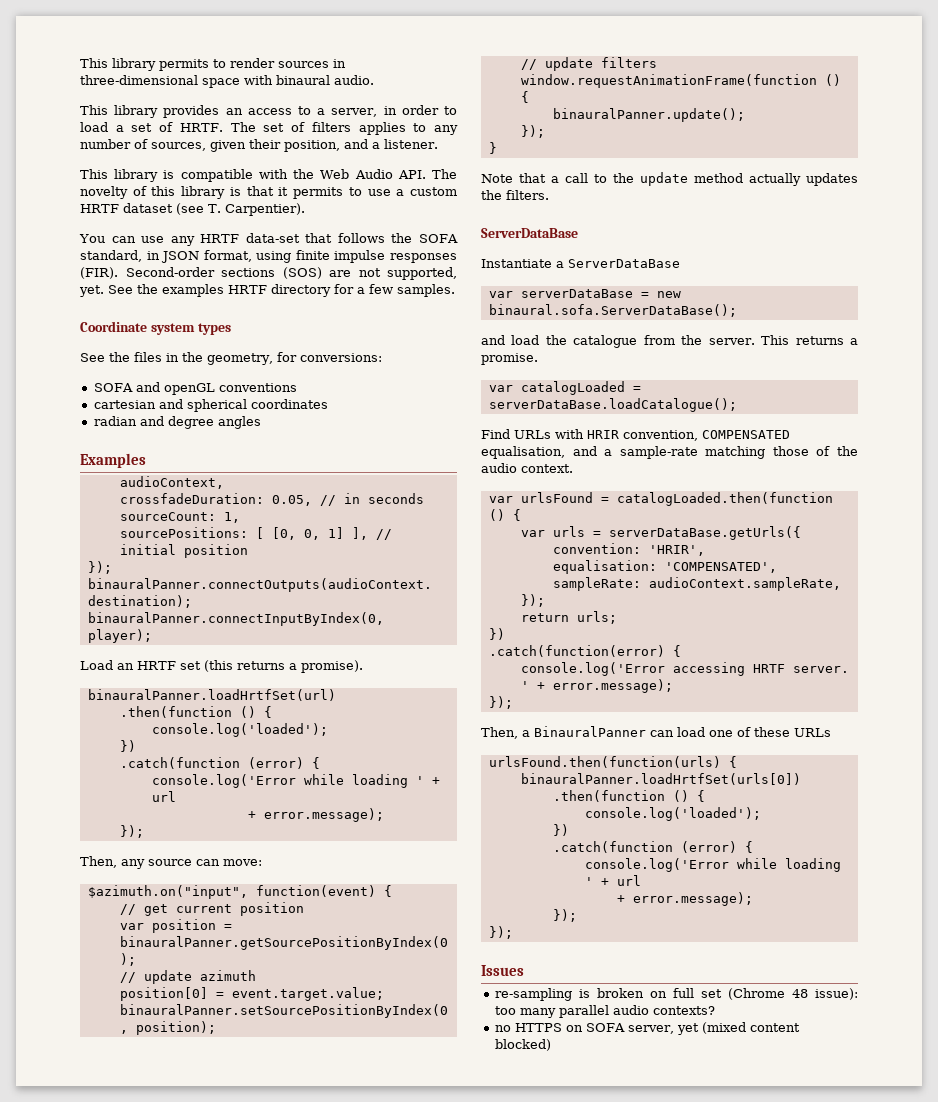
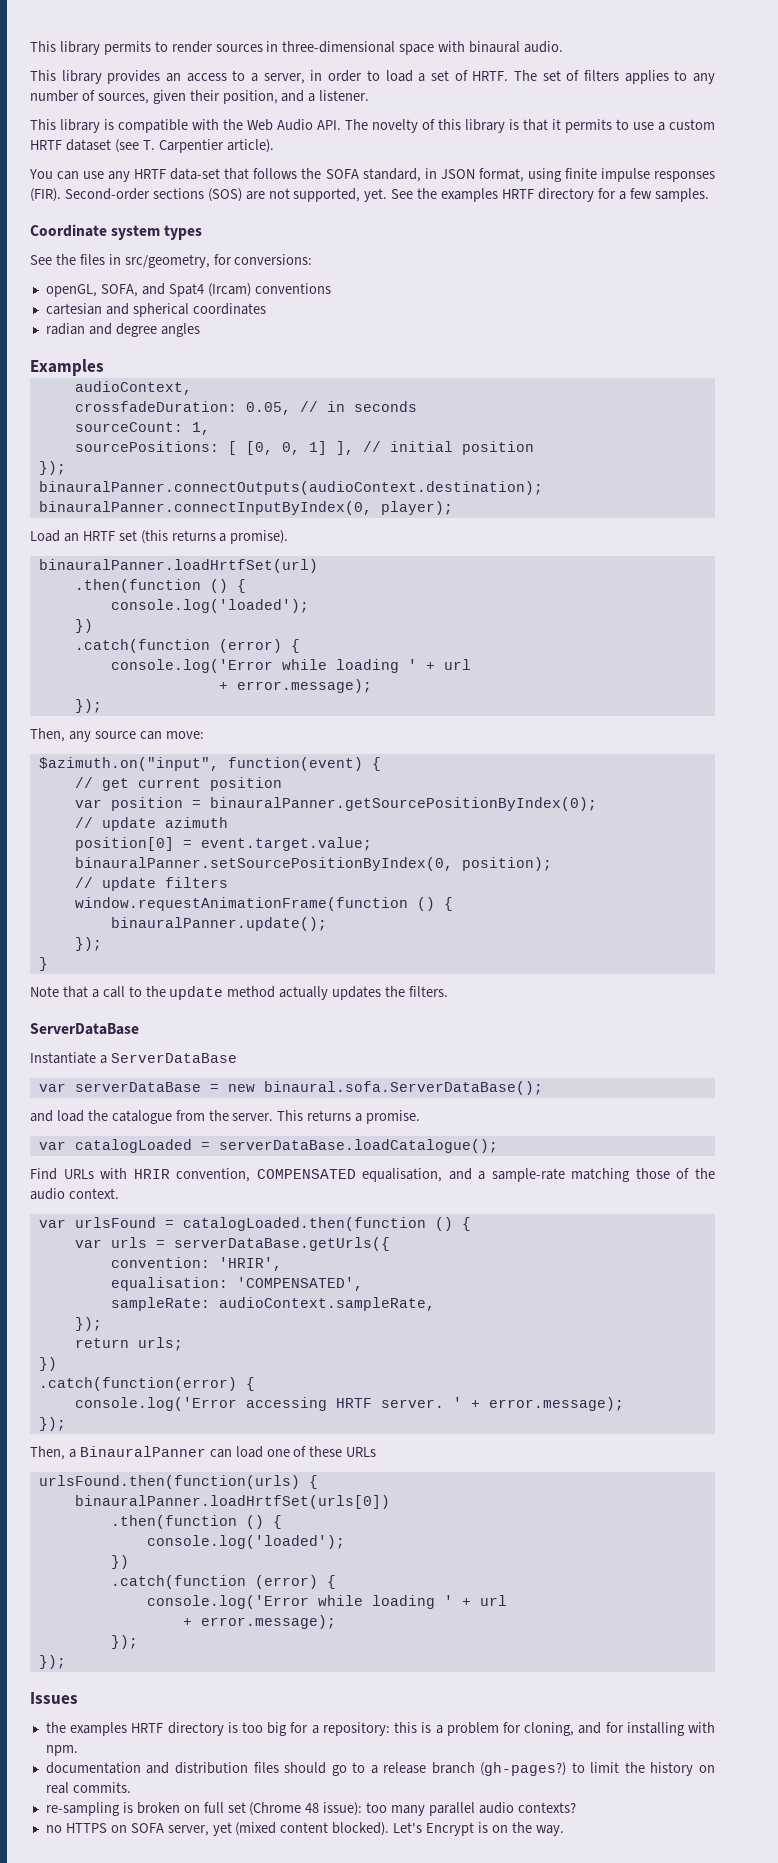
[224,203,305,216] Carpentier). -> [158,139,274,153] Carpentier article).
[182,352,273,365] the geometry, -> [124,254,210,268] src/geometry,
[93,382,215,395] SOFA and openGL -> [45,283,251,297] openGL, SOFA, and Spat4 (Ircam)
(524, 970) none -> [45,1722,715,1736] [45,1745,78,1756] [45,1762,715,1776] [45,1782,131,1794] // the examples HRTF directory is too big for a repository: this is a problem for cloning, and for installing with npm. // documentation and distribution files should go to a release branch (gh-pages?) to limit the history on real commits.
[494,1039,551,1051] blocked) -> [332,1822,564,1836] blocked). Let's Encrypt is on the way.

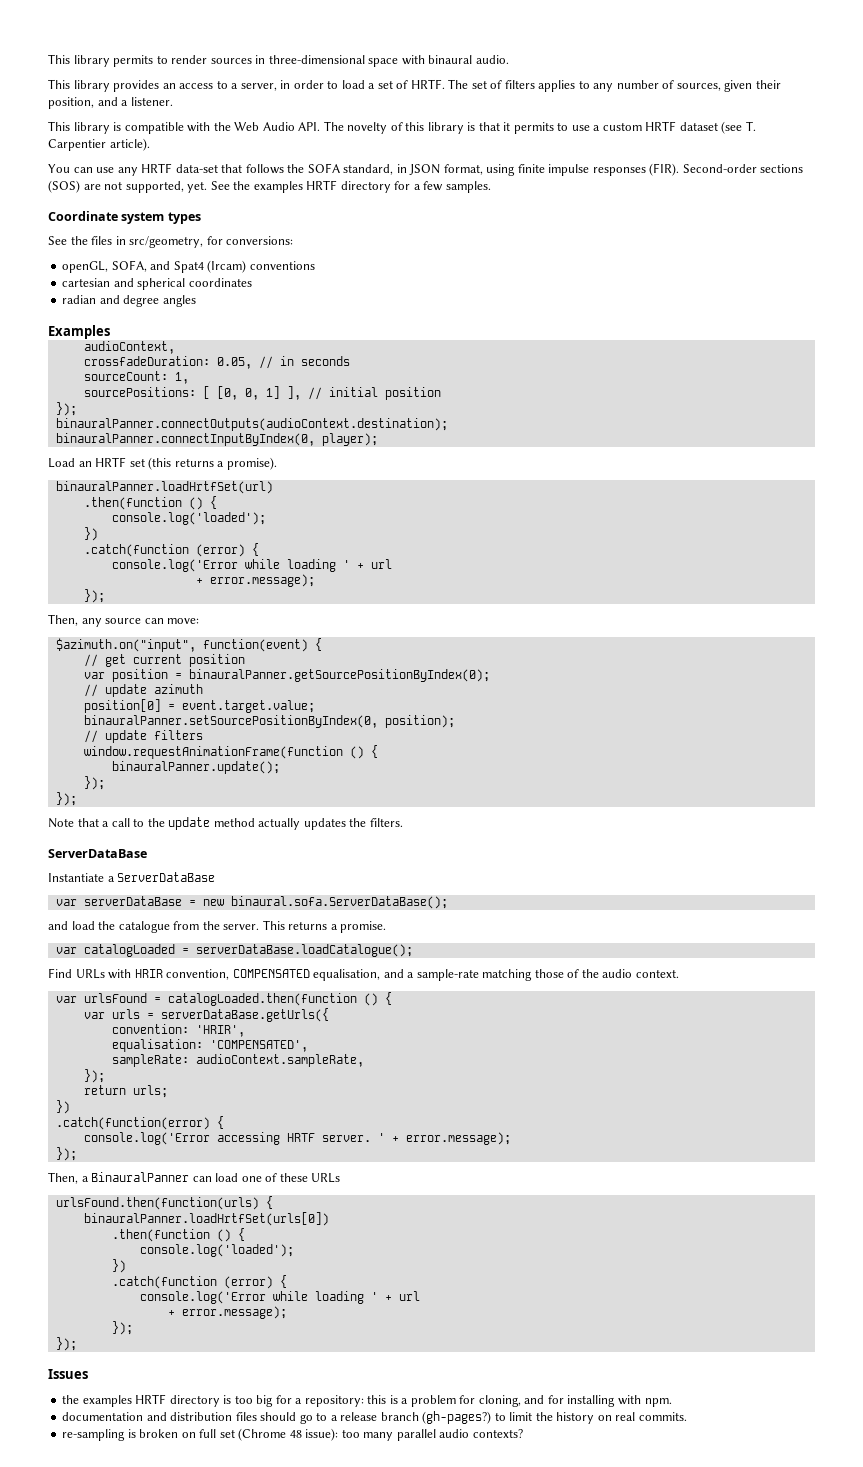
[38,957,48,971] } -> [55,792,77,806] });
[45,1822,564,1836] // no HTTPS on SOFA server, yet (mixed content blocked). Let's Encrypt is on the way. -> (523, 1433) none

